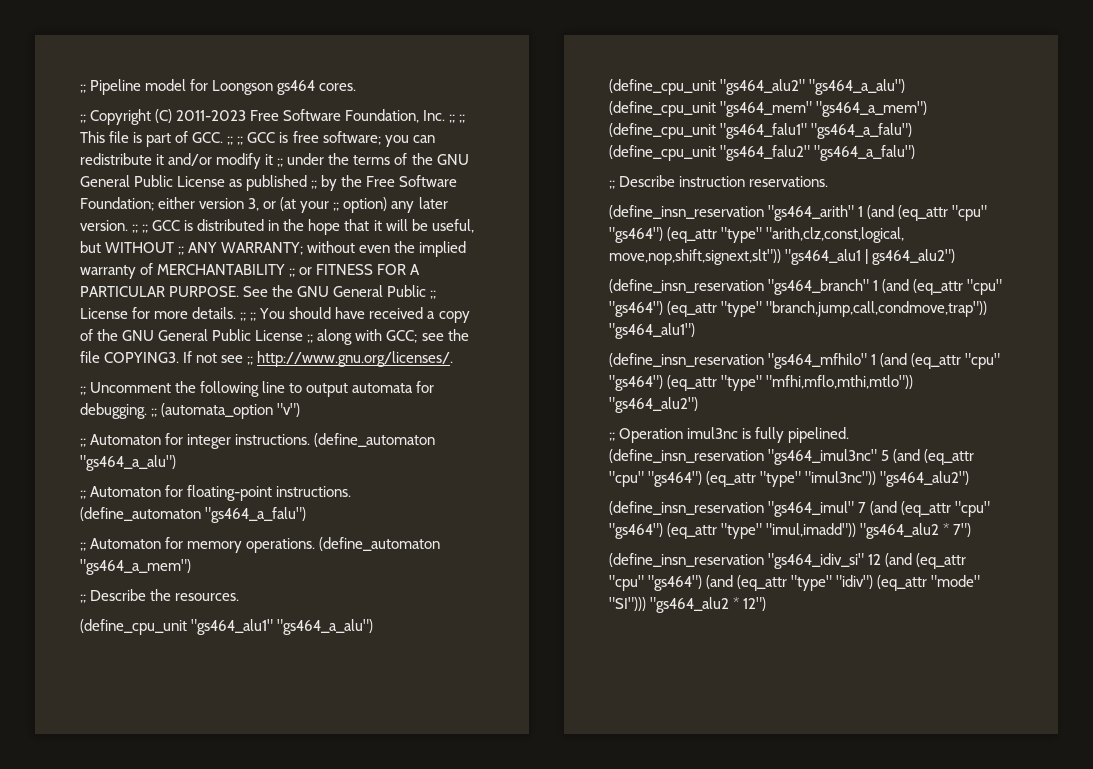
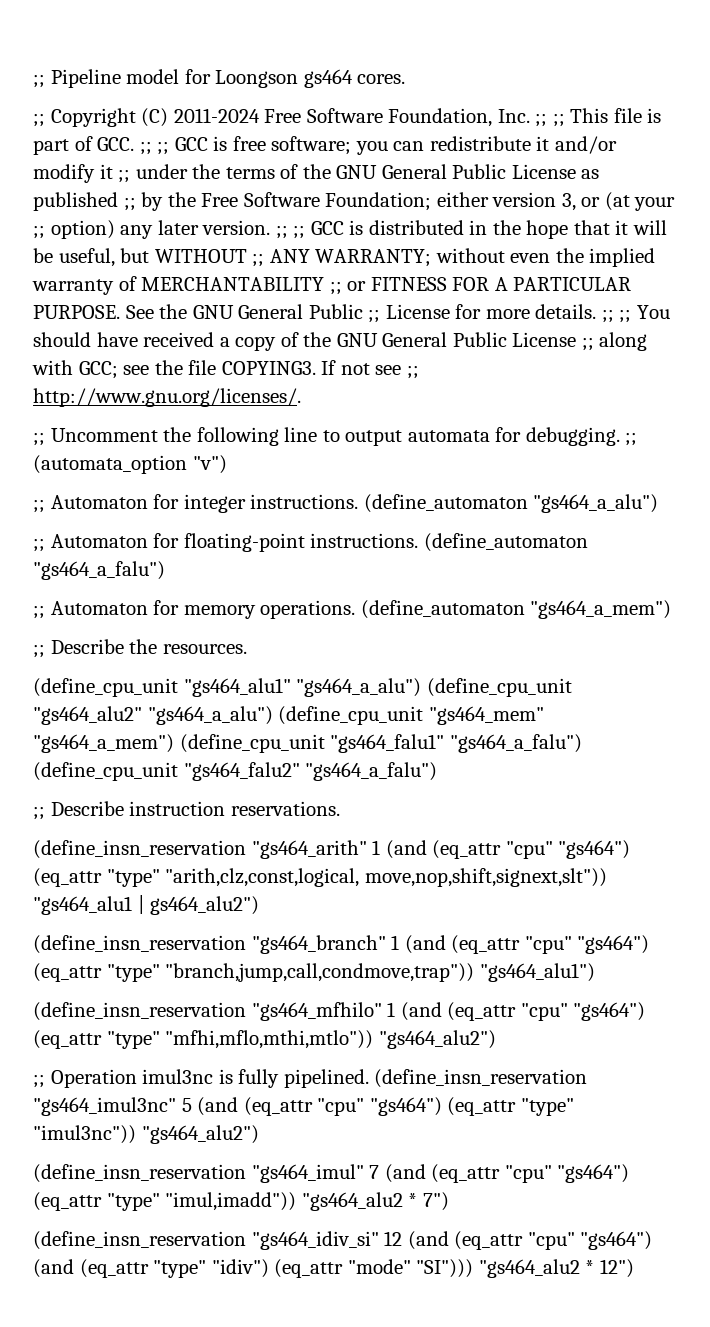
[176,110,247,121] 2011-2023 -> [173,108,260,123] 2011-2024

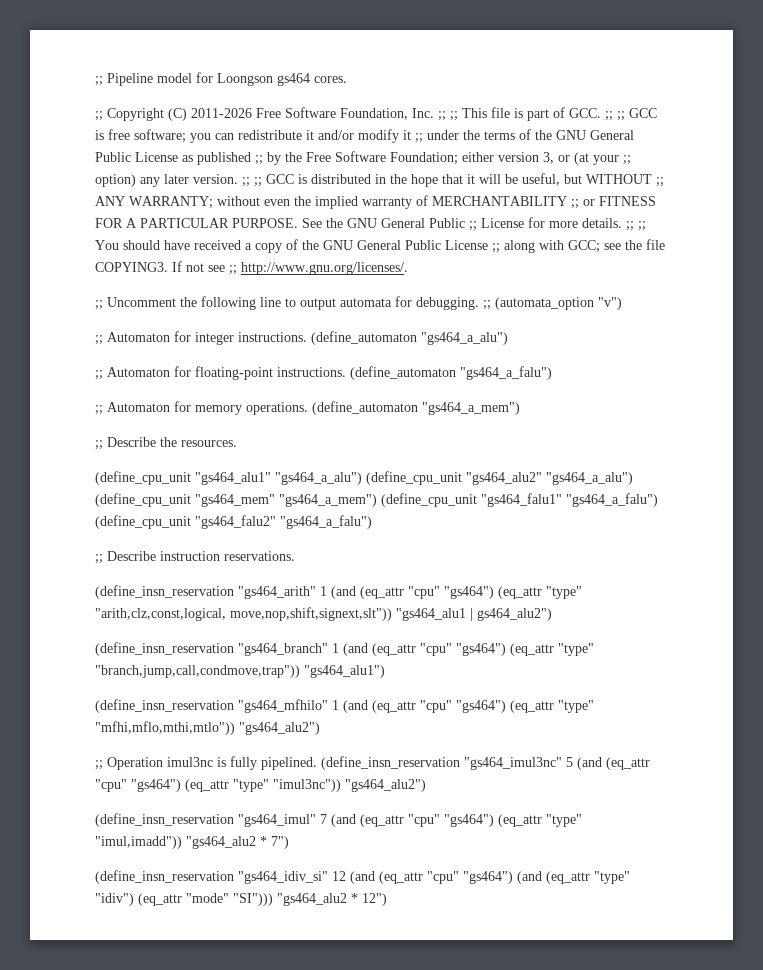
[173,108,260,123] 2011-2024 -> [191,108,252,118] 2011-2026

